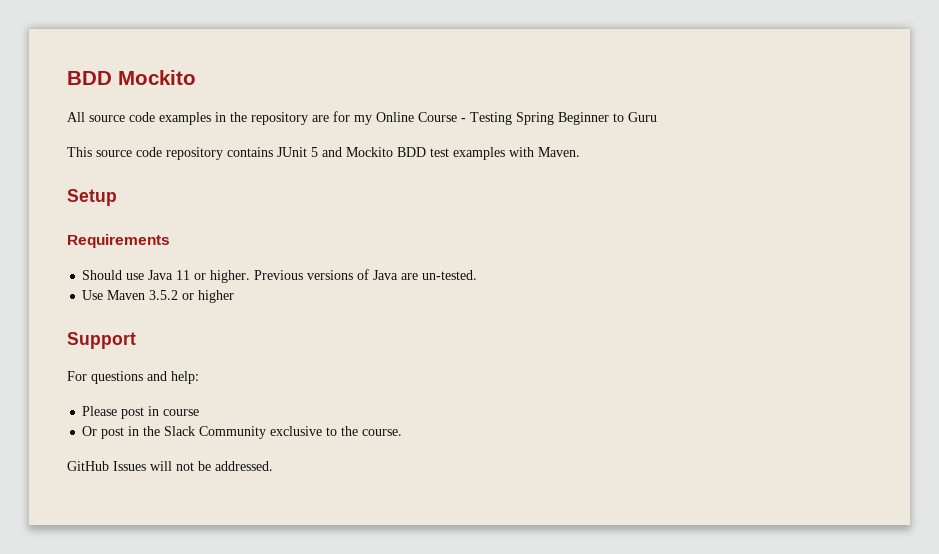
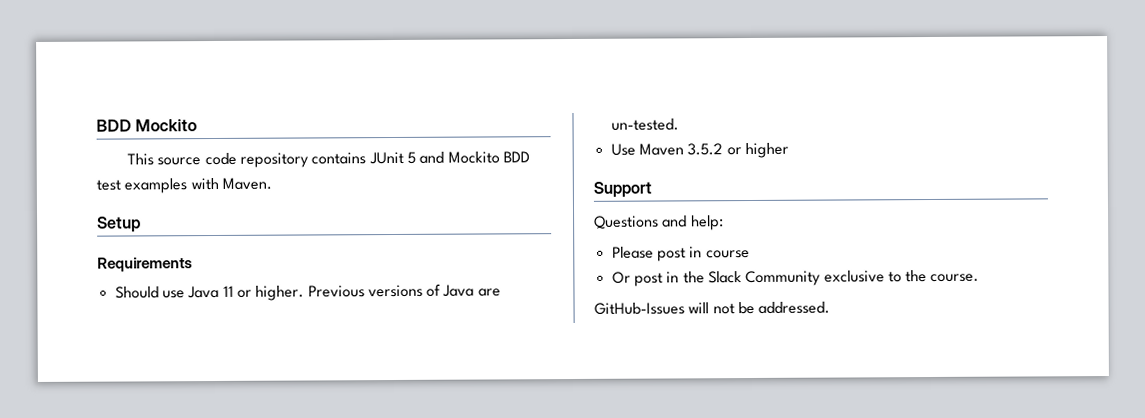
[67,111,657,125] // All source code examples in the repository are for my Online Course - Testing Spring Beginner to Guru -> (198, 125) none
[67,371,143,384] For questions -> [594,215,659,229] Questions
[67,461,146,471] GitHub Issues -> [594,302,685,315] GitHub-Issues

